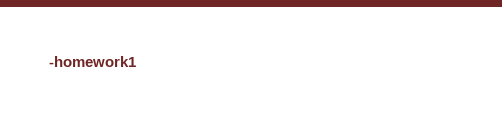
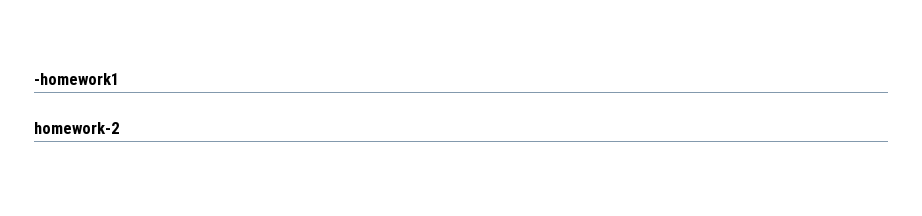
(136, 61) none -> [34,122,119,134] // homework-2

